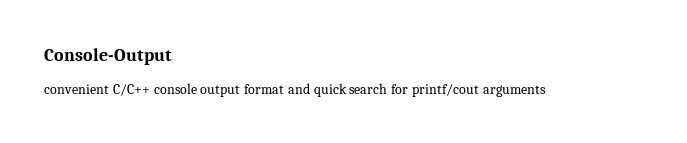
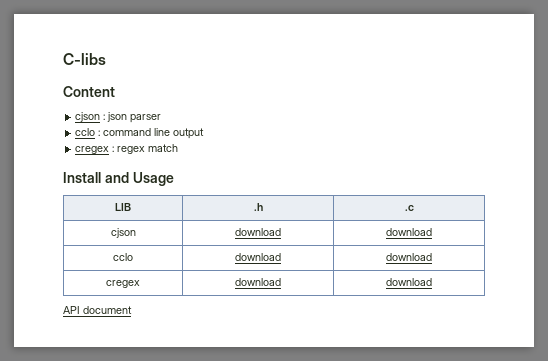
[44,48,172,65] [44,83,546,97] Console-Output // convenient C/C++ console output format and quick search for printf/cout arguments -> [63,53,106,65] [63,86,115,97] [75,112,162,123] [75,128,205,139] [75,144,179,154] [63,172,174,186] [115,203,131,211] [253,203,263,211] [404,205,414,211] [110,228,136,238] [235,228,281,236] [386,228,432,236] [113,253,133,261] [235,253,281,261] [386,253,432,261] [106,280,140,288] [235,278,281,286] [386,278,432,286] [63,306,132,314] C-libs // Content // cjson : json parser // cclo : command line output // cregex : regex match // Install and Usage // LIB | .h | .c // cjson | download | download // cclo | download | download // cregex | download | download // API document

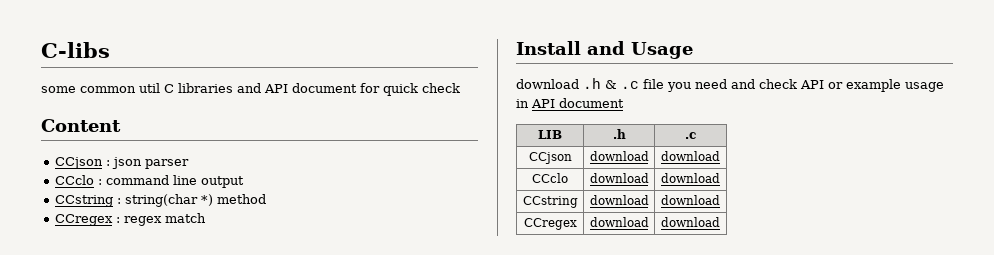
(106, 59) none -> [41,83,460,96] // some common util C libraries and API document for quick check
[75,112,101,122] cjson -> [55,157,104,169] CCjson
[75,128,96,136] cclo -> [55,175,95,185] CCclo
[75,146,110,154] cregex -> [55,194,267,207] [55,214,114,226] CCstring : string(char *) method // CCregex
(174, 179) none -> [516,78,944,92] [516,98,624,108] // download .h & .c file you need and check API or example usage in API document
[110,228,136,238] [235,228,281,236] [386,228,432,236] [113,253,133,261] [235,253,281,261] [386,253,432,261] [106,280,140,288] [235,278,281,286] [386,278,432,286] [63,306,132,314] cjson | download | download // cclo | download | download // cregex | download | download // API document -> [528,152,572,164] [589,151,649,161] [661,151,720,161] [532,173,568,183] [589,173,649,183] [661,173,720,183] [522,196,578,208] [589,195,649,205] [661,195,720,205] [523,218,577,230] [589,217,649,227] [661,217,720,227] CCjson | download | download // CCclo | download | download // CCstring | download | download // CCregex | download | download

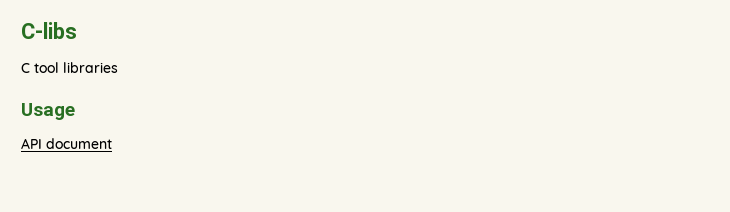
[41,83,174,93] some common util C -> [21,62,59,73] C tool
[237,83,460,96] [41,119,121,132] [55,157,190,169] [55,175,245,188] [55,194,267,207] [55,213,207,226] [516,41,693,59] [516,78,944,92] [516,98,624,108] [538,130,562,139] [612,129,626,139] [685,132,696,139] [528,152,572,164] [589,151,649,161] [661,151,720,161] [532,173,568,183] [589,173,649,183] [661,173,720,183] [522,196,578,208] [589,195,649,205] [661,195,720,205] [523,218,577,230] [589,217,649,227] [661,217,720,227] and API document for quick check // Content // CCjson : json parser // CCclo : command line output // CCstring : string(char *) method // CCregex : regex match // Install and Usage // download .h & .c file you need and check API or example usage in API document // LIB | .h | .c // CCjson | download | download // CCclo | download | download // CCstring | download | download // CCregex | download | download -> [21,103,75,120] [21,138,112,149] // Usage // API document

